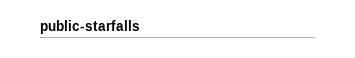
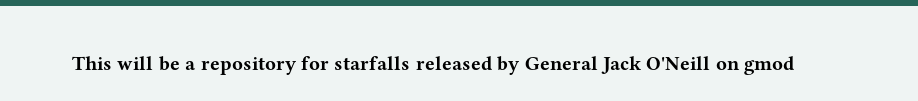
[40,20,140,34] public-starfalls -> [72,56,795,75] This will be a repository for starfalls released by General Jack O'Neill on gmod

